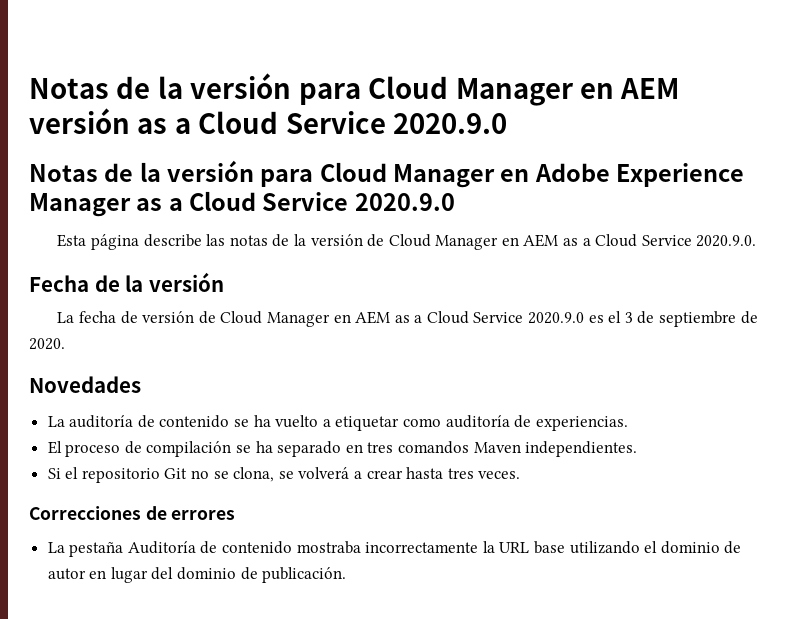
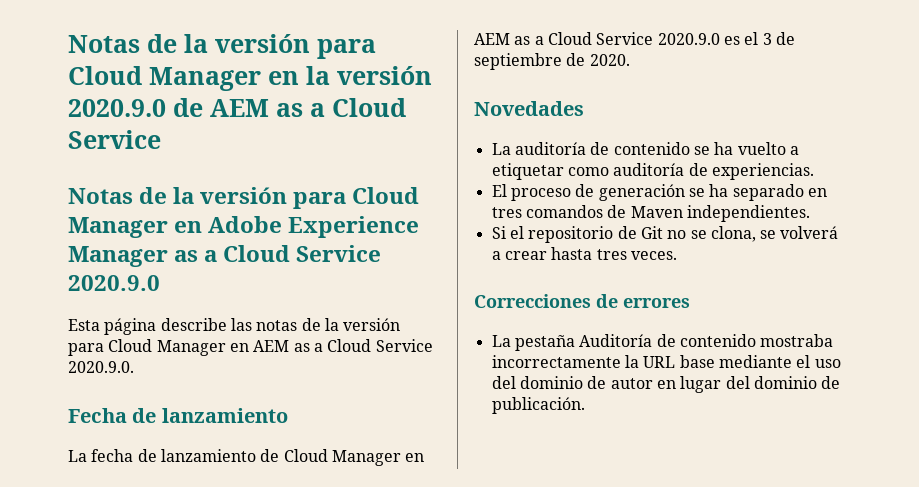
[29,73,680,106] [29,108,508,134] Notas de la versión para Cloud Manager en AEM versión as a Cloud Service 2020.9.0 -> [68,34,376,59] [68,66,432,91] [68,98,406,117] [68,130,161,149] Notas de la versión para Cloud Manager en la versión 2020.9.0 de AEM as a Cloud Service
[367,234,385,247] de -> [68,343,104,356] para
[125,272,224,292] la versión -> [161,408,288,423] lanzamiento
[142,311,195,323] versión -> [160,449,256,462] lanzamiento
[146,441,232,457] compilación -> [598,184,685,201] generación
(470, 447) none -> [607,205,627,218] de
(160, 475) none -> [617,226,637,239] de
[569,541,658,554] utilizando el -> [718,355,841,368] [491,376,516,389] mediante el uso del

